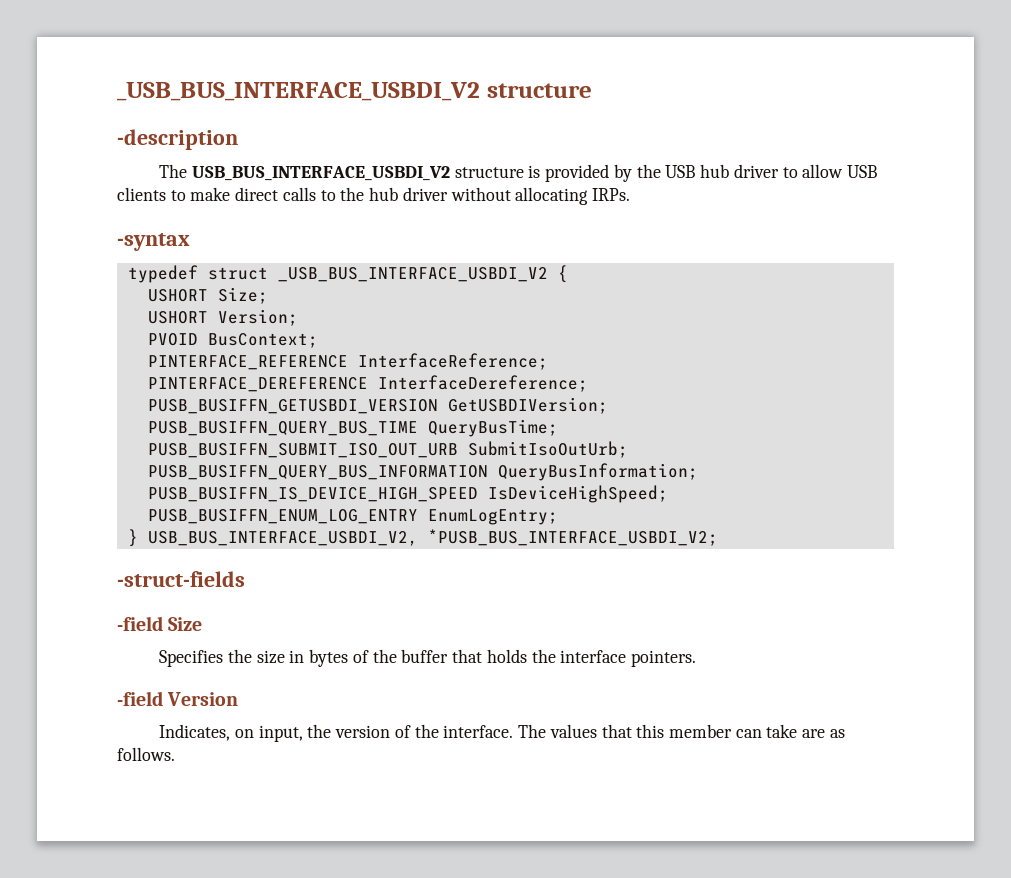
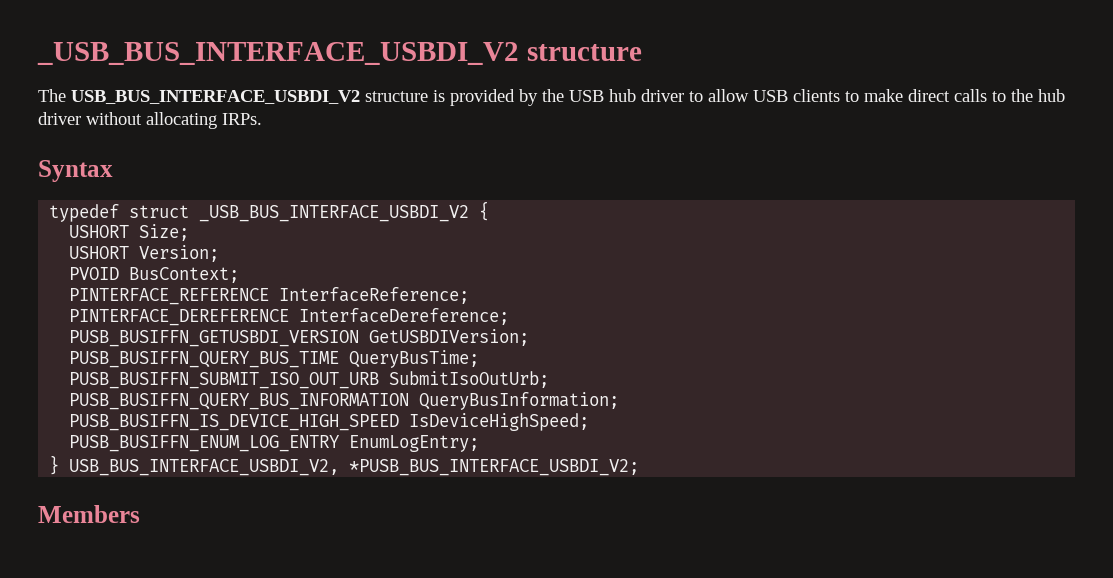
[117,129,238,150] // -description -> (642, 52) none
[117,233,190,251] -syntax -> [38,160,113,182] Syntax
[117,571,245,587] [117,616,203,631] [159,649,696,667] [117,691,239,706] [159,724,845,742] [117,747,175,761] -struct-fields // -field Size // Specifies the size in bytes of the buffer that holds the interface pointers. // -field Version // Indicates, on input, the version of the interface. The values that this member can take are as follows. -> [38,505,140,523] Members

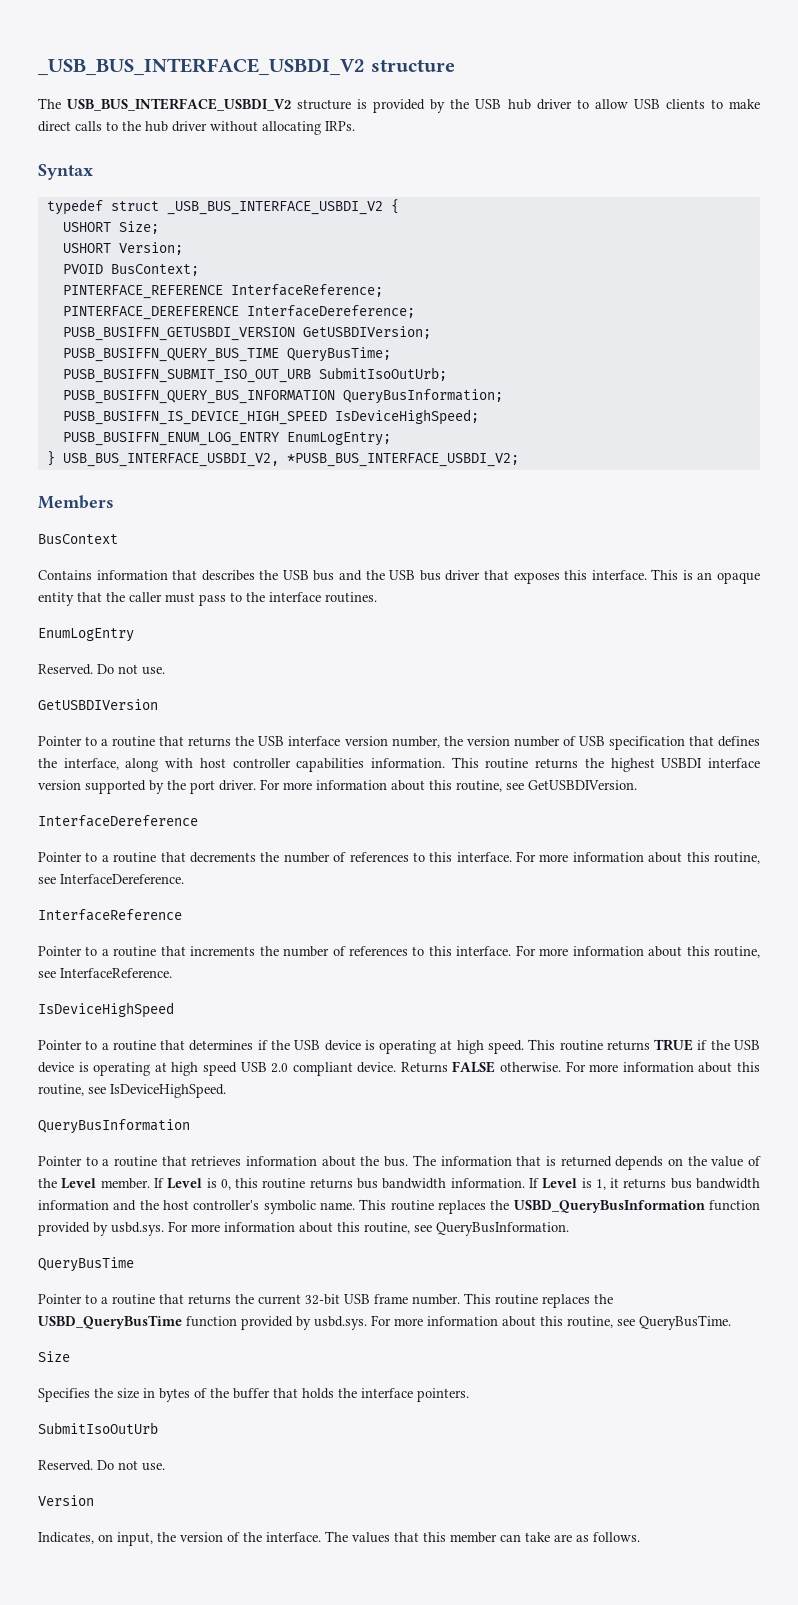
(140, 514) none -> [38,534,118,544] [38,569,760,584] [38,592,377,606] [38,628,134,642] [38,664,165,675] [38,699,158,710] [38,736,760,750] [38,757,760,772] [38,779,637,794] [38,815,198,827] [38,851,761,864] [38,874,184,884] [38,909,182,921] [38,945,761,958] [38,968,172,978] [38,1002,174,1018] [38,1039,761,1054] [38,1061,761,1076] [38,1084,226,1098] [38,1119,190,1134] [38,1155,762,1170] [38,1178,760,1190] [38,1199,760,1214] [38,1221,569,1236] [38,1257,134,1272] [38,1293,613,1308] [38,1315,731,1330] [38,1351,70,1362] [38,1388,469,1402] [38,1422,158,1434] [38,1460,165,1471] [38,1495,94,1506] [38,1531,640,1546] // BusContext // Contains information that describes the USB bus and the USB bus driver that exposes this interface. This is an opaque entity that the caller must pass to the interface routines. // EnumLogEntry // Reserved. Do not use. // GetUSBDIVersion // Pointer to a routine that returns the USB interface version number, the version number of USB specification that defines the interface, along with host controller capabilities information. This routine returns the highest USBDI interface version supported by the port driver. For more information about this routine, see GetUSBDIVersion. // InterfaceDereference // Pointer to a routine that decrements the number of references to this interface. For more information about this routine, see InterfaceDereference. // InterfaceReference // Pointer to a routine that increments the number of references to this interface. For more information about this routine, see InterfaceReference. // IsDeviceHighSpeed // Pointer to a routine that determines if the USB device is operating at high speed. This routine returns TRUE if the USB device is operating at high speed USB 2.0 compliant device. Returns FALSE otherwise. For more information about this routine, see IsDeviceHighSpeed. // QueryBusInformation // Pointer to a routine that retrieves information about the bus. The information that is returned depends on the value of the Level member. If Level is 0, this routine returns bus bandwidth information. If Level is 1, it returns bus bandwidth information and the host controller's symbolic name. This routine replaces the USBD_QueryBusInformation function provided by usbd.sys. For more information about this routine, see QueryBusInformation. // QueryBusTime // Pointer to a routine that returns the current 32-bit USB frame number. This routine replaces the USBD_QueryBusTime function provided by usbd.sys. For more information about this routine, see QueryBusTime. // Size // Specifies the size in bytes of the buffer that holds the interface pointers. // SubmitIsoOutUrb // Reserved. Do not use. // Version // Indicates, on input, the version of the interface. The values that this member can take are as follows.

